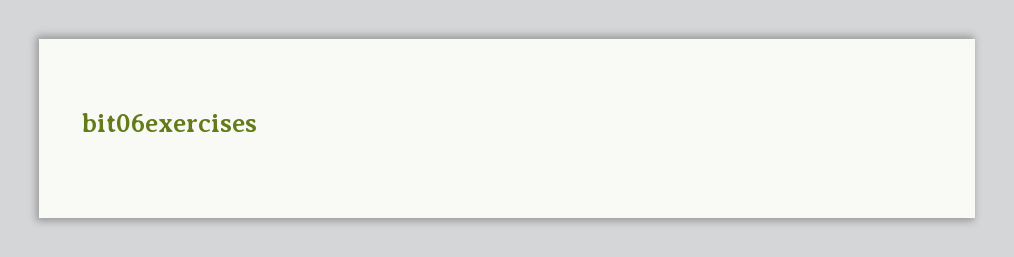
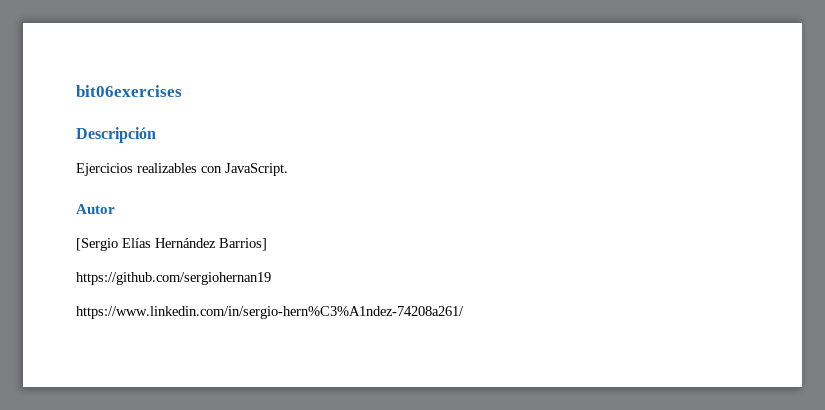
(257, 122) none -> [76,127,156,143] [76,163,288,176] [76,204,115,214] [76,238,267,251] [76,272,271,285] [76,306,464,319] // Descripción // Ejercicios realizables con JavaScript. // Autor // [Sergio Elías Hernández Barrios] // https://github.com/sergiohernan19 // https://www.linkedin.com/in/sergio-hern%C3%A1ndez-74208a261/

